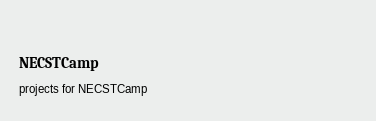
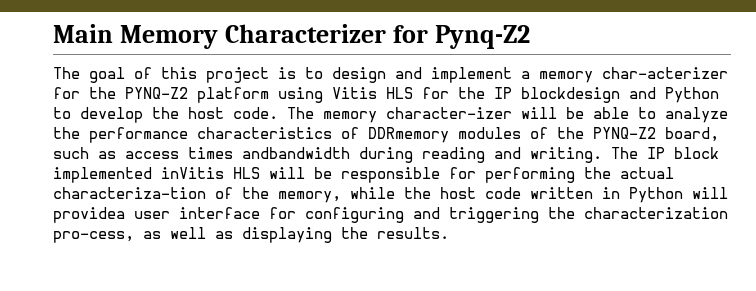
[19,57,99,71] [19,84,148,96] NECSTCamp // projects for NECSTCamp -> [53,24,531,49] [53,67,728,83] [53,87,719,103] [53,107,728,123] [53,127,719,143] [53,147,719,163] [53,167,674,183] [53,187,728,203] [53,207,728,223] [53,227,449,243] Main Memory Characterizer for Pynq-Z2 // The goal of this project is to design and implement a memory char-acterizer for the PYNQ-Z2 platform using Vitis HLS for the IP blockdesign and Python to develop the host code. The memory character-izer will be able to analyze the performance characteristics of DDRmemory modules of the PYNQ-Z2 board, such as access times andbandwidth during reading and writing. The IP block implemented inVitis HLS will be responsible for performing the actual characteriza-tion of the memory, while the host code written in Python will providea user interface for configuring and triggering the characterization pro-cess, as well as displaying the results.

